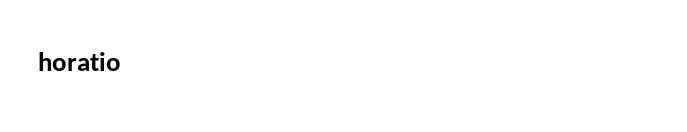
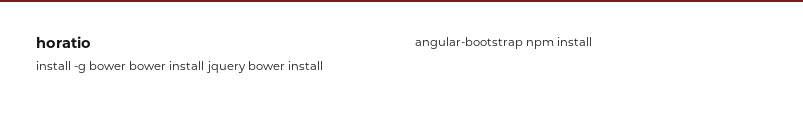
(121, 61) none -> [36,61,323,73] [415,37,593,49] // install -g bower bower install jquery bower install angular-bootstrap npm install

